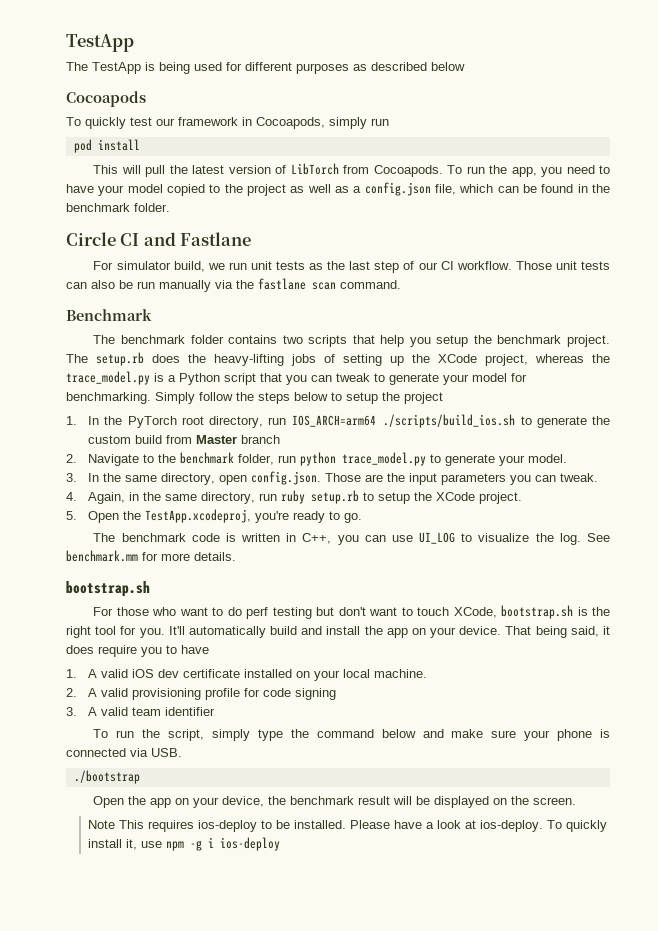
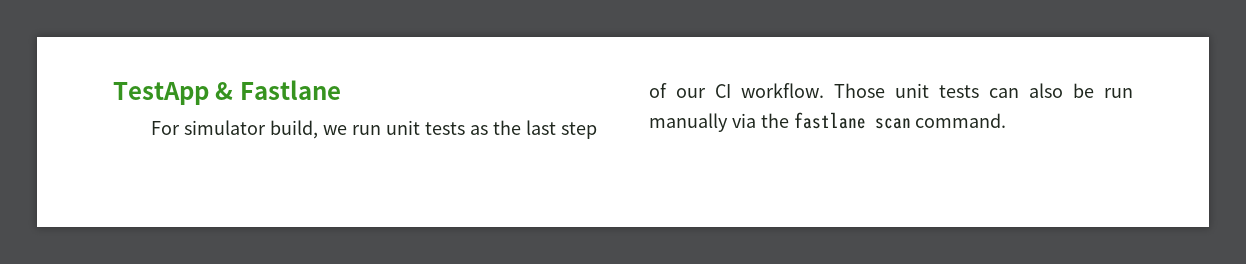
[66,34,134,52] [66,62,465,74] [66,91,146,107] [66,117,389,129] [73,139,140,153] [93,163,611,177] [66,182,610,196] [66,203,170,212] [66,232,176,246] TestApp // The TestApp is being used for different purposes as described below // Cocoapods // To quickly test our framework in Cocoapods, simply run // pod install // This will pull the latest version of LibTorch from Cocoapods. To run the app, you need to have your model copied to the project as well as a config.json file, which can be found in the benchmark folder. // Circle CI and -> [113,82,234,105] TestApp &
[66,309,152,321] [93,335,611,347] [66,352,610,366] [66,371,527,385] [66,392,443,404] [66,414,610,428] [88,435,281,444] [66,452,568,466] [66,471,599,485] [66,490,523,504] [66,509,363,523] [93,532,610,545] [66,550,236,562] [66,581,150,597] [93,605,610,619] [66,626,611,638] [66,645,209,657] [66,669,428,681] [66,688,337,700] [66,707,216,716] [93,729,611,741] [66,748,182,757] [73,770,140,784] [93,796,577,808] [88,820,608,832] [88,837,281,851] // Benchmark // The benchmark folder contains two scripts that help you setup the benchmark project. The setup.rb does the heavy-lifting jobs of setting up the XCode project, whereas the trace_model.py is a Python script that you can tweak to generate your model for benchmarking. Simply follow the steps below to setup the project // 1. In the PyTorch root directory, run IOS_ARCH=arm64 ./scripts/build_ios.sh to generate the custom build from Master branch // 2. Navigate to the benchmark folder, run python trace_model.py to generate your model. // 3. In the same directory, open config.json. Those are the input parameters you can tweak. // 4. Again, in the same directory, run ruby setup.rb to setup the XCode project. // 5. Open the TestApp.xcodeproj, you're ready to go. // The benchmark code is written in C++, you can use UI_LOG to visualize the log. See benchmark.mm for more details. // bootstrap.sh // For those who want to do perf testing but don't want to touch XCode, bootstrap.sh is the right tool for you. It'll automatically build and install the app on your device. That being said, it does require you to have // 1. A valid iOS dev certificate installed on your local machine. // 2. A valid provisioning profile for code signing // 3. A valid team identifier // To run the script, simply type the command below and make sure your phone is connected via USB. // ./bootstrap // Open the app on your device, the benchmark result will be displayed on the screen. // Note This requires ios-deploy to be installed. Please have a look at ios-deploy. To quickly install it, use npm -g i ios-deploy -> (1007, 120) none

